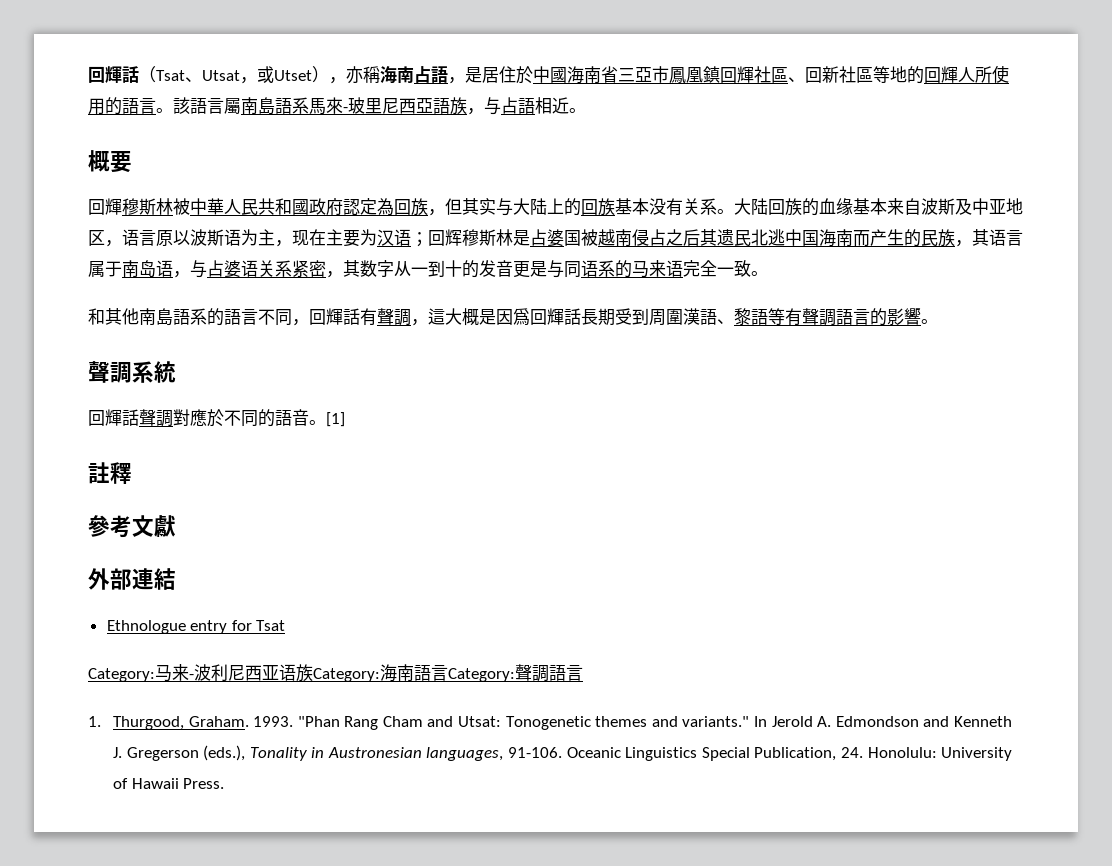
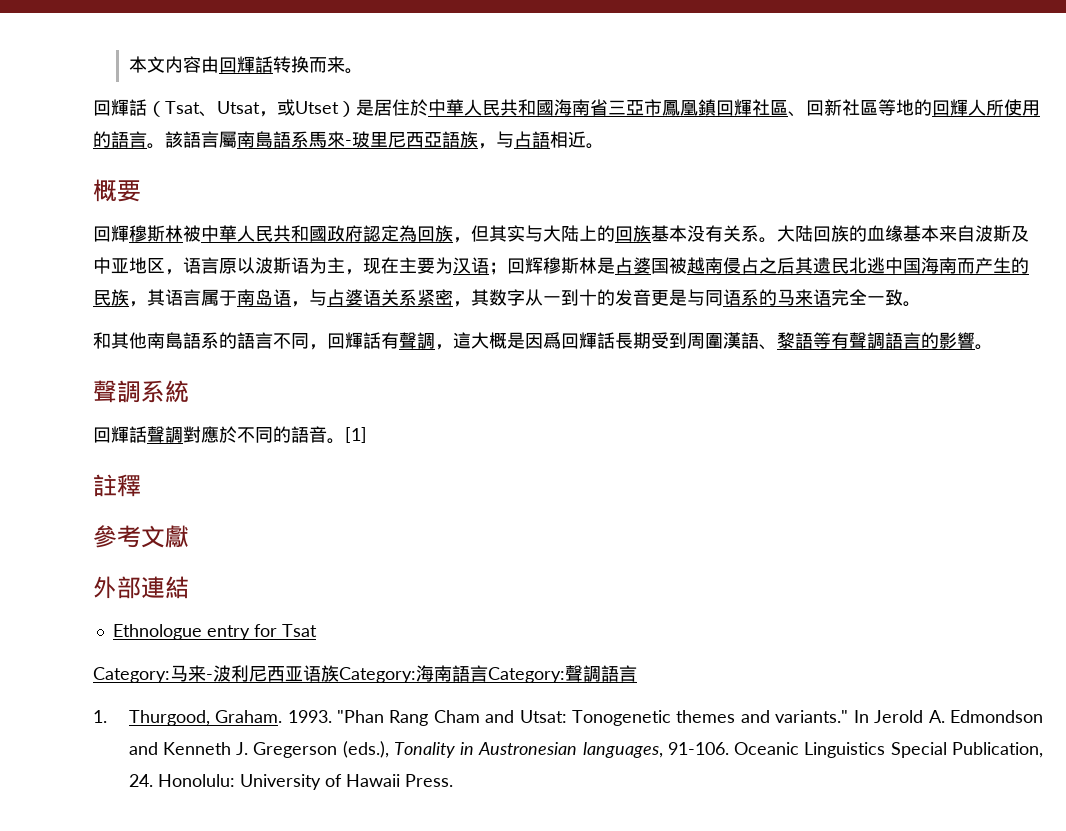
(88, 74) none -> [128,56,363,74] 本文内容由回輝話转换而来。 //
[329,66,550,84] ，亦稱海南占語，是居住於中 -> [356,99,536,116] 是居住於中華人民共和

